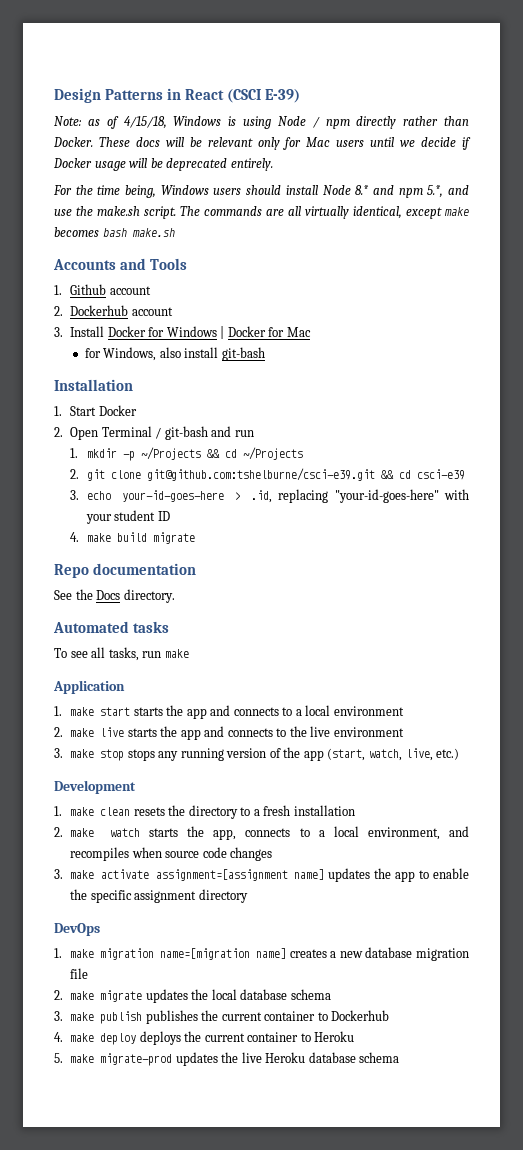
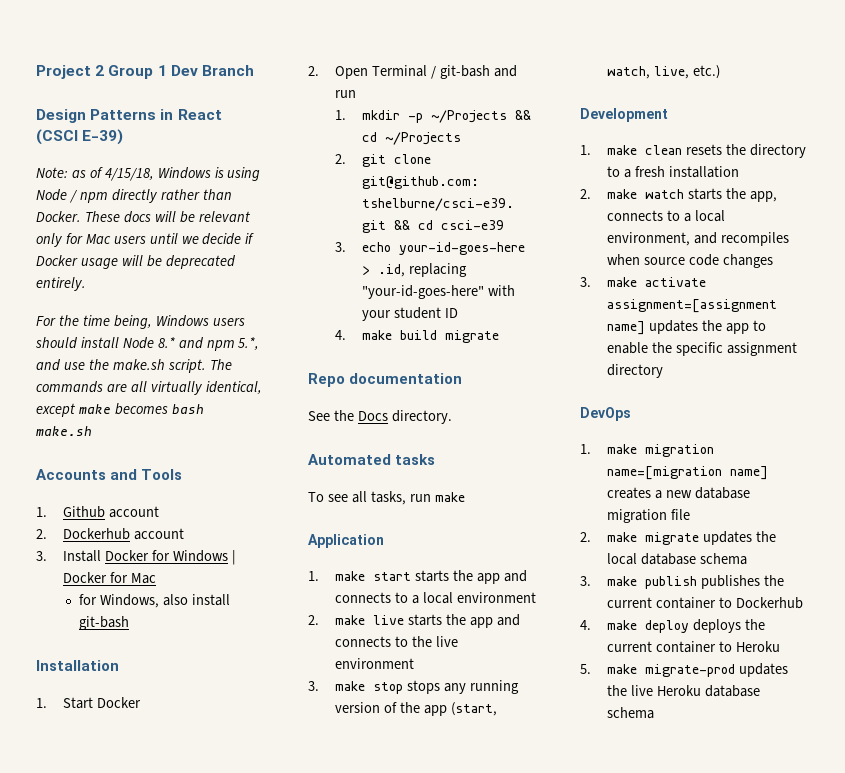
(54, 95) none -> [36,65,254,79] Project 2 Group 1 Dev Branch //

